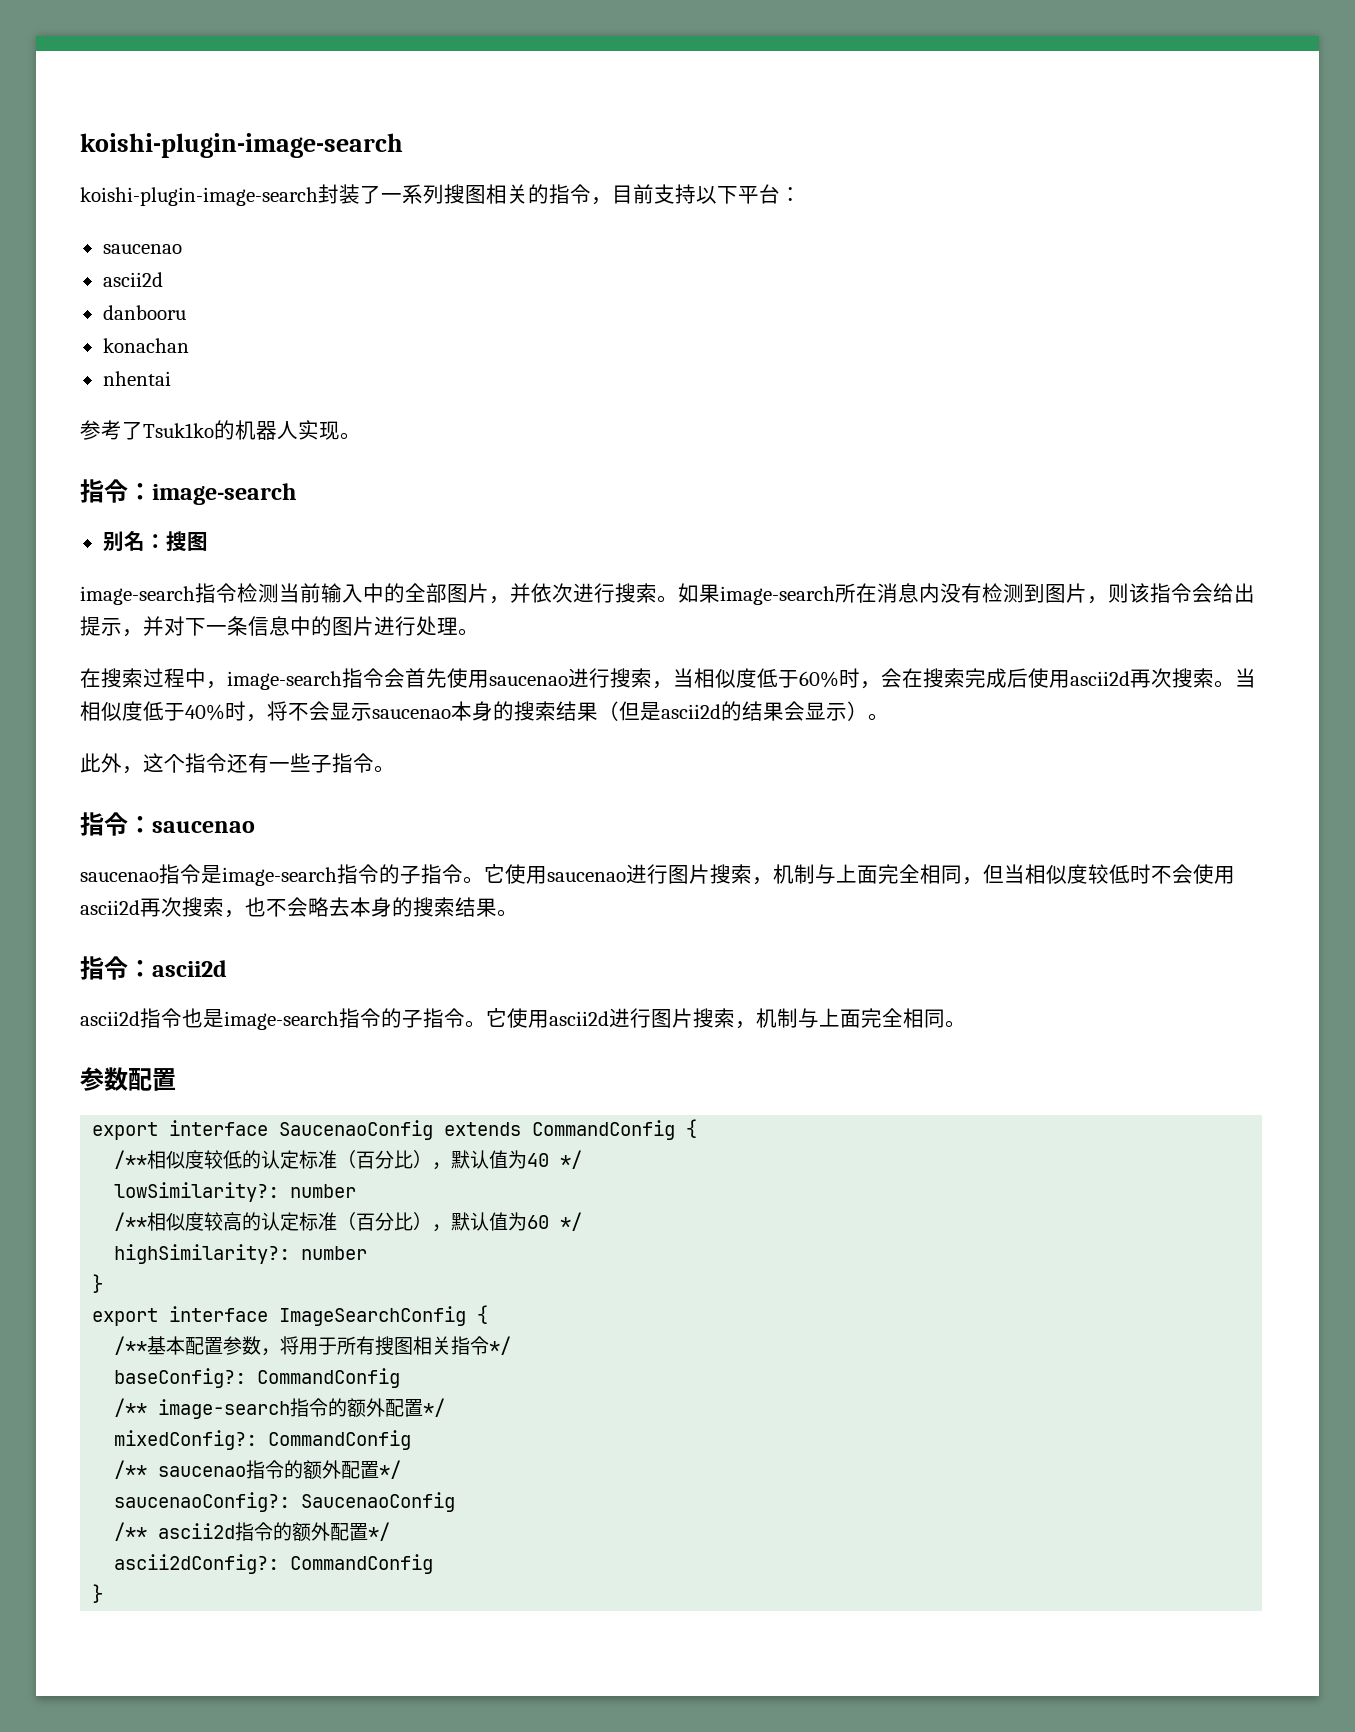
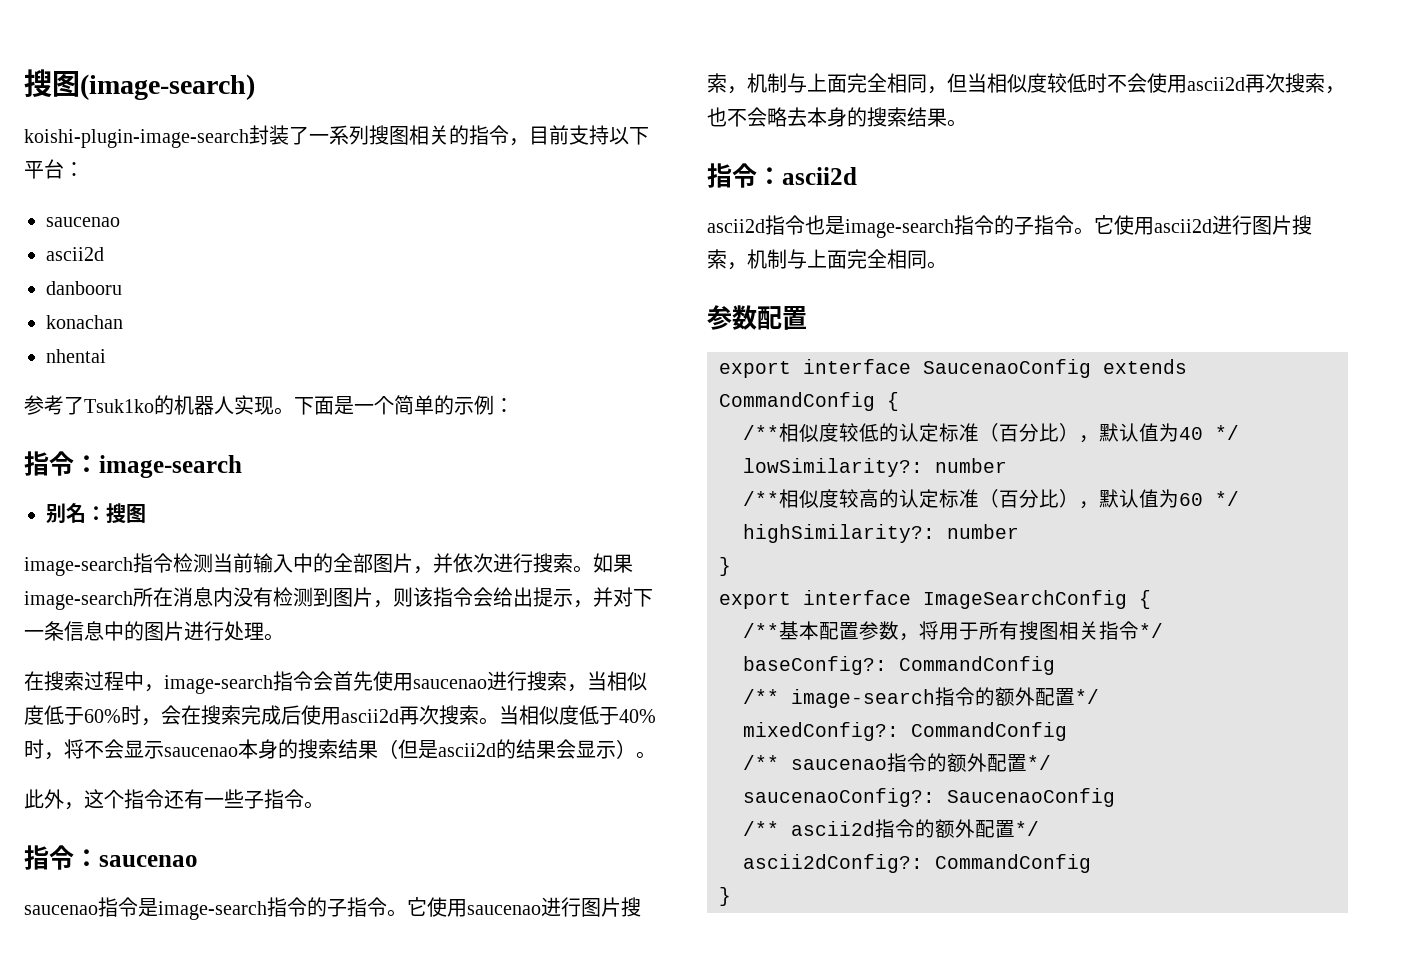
[80,133,403,158] koishi-plugin-image-search -> [24,69,255,100] 搜图(image-search)
(361, 436) none -> [294,395,514,415] 下面是一个简单的示例：

